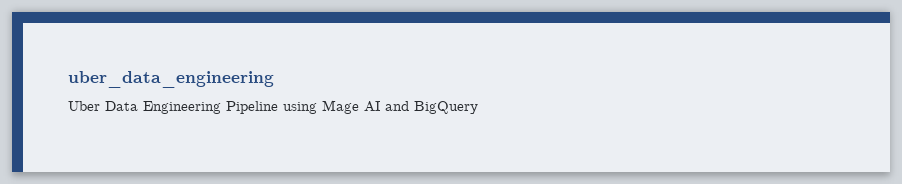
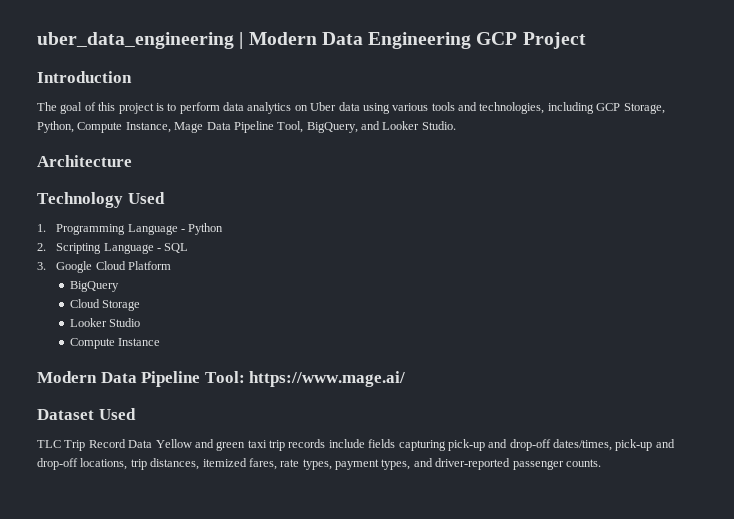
[68,100,478,114] // Uber Data Engineering Pipeline using Mage AI and BigQuery -> [239,32,586,49] [37,71,132,83] [37,102,665,114] [37,121,456,133] [37,155,132,167] [37,192,165,208] [37,223,224,235] [37,243,189,254] [37,261,171,273] [69,281,119,292] [69,299,141,311] [69,318,141,327] [69,338,161,349] [37,371,406,387] [37,408,136,420] [37,439,675,451] [37,458,601,470] | Modern Data Engineering GCP Project // Introduction // The goal of this project is to perform data analytics on Uber data using various tools and technologies, including GCP Storage, Python, Compute Instance, Mage Data Pipeline Tool, BigQuery, and Looker Studio. // Architecture // Technology Used // 1. Programming Language - Python // 2. Scripting Language - SQL // 3. Google Cloud Platform // BigQuery // Cloud Storage // Looker Studio // Compute Instance // Modern Data Pipeline Tool: https://www.mage.ai/ // Dataset Used // TLC Trip Record Data Yellow and green taxi trip records include fields capturing pick-up and drop-off dates/times, pick-up and drop-off locations, trip distances, itemized fares, rate types, payment types, and driver-reported passenger counts.

